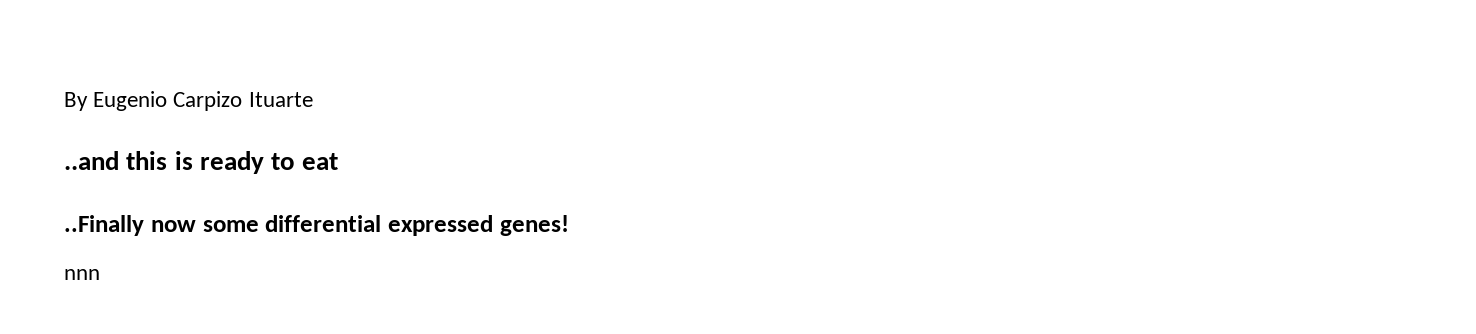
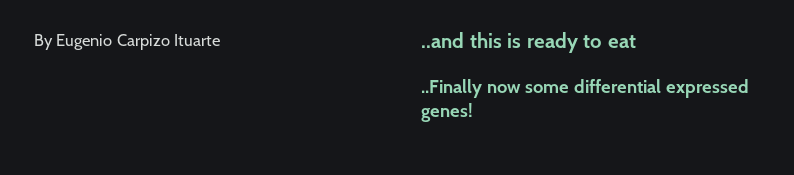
[64,269,100,280] // nnn -> (473, 112) none

